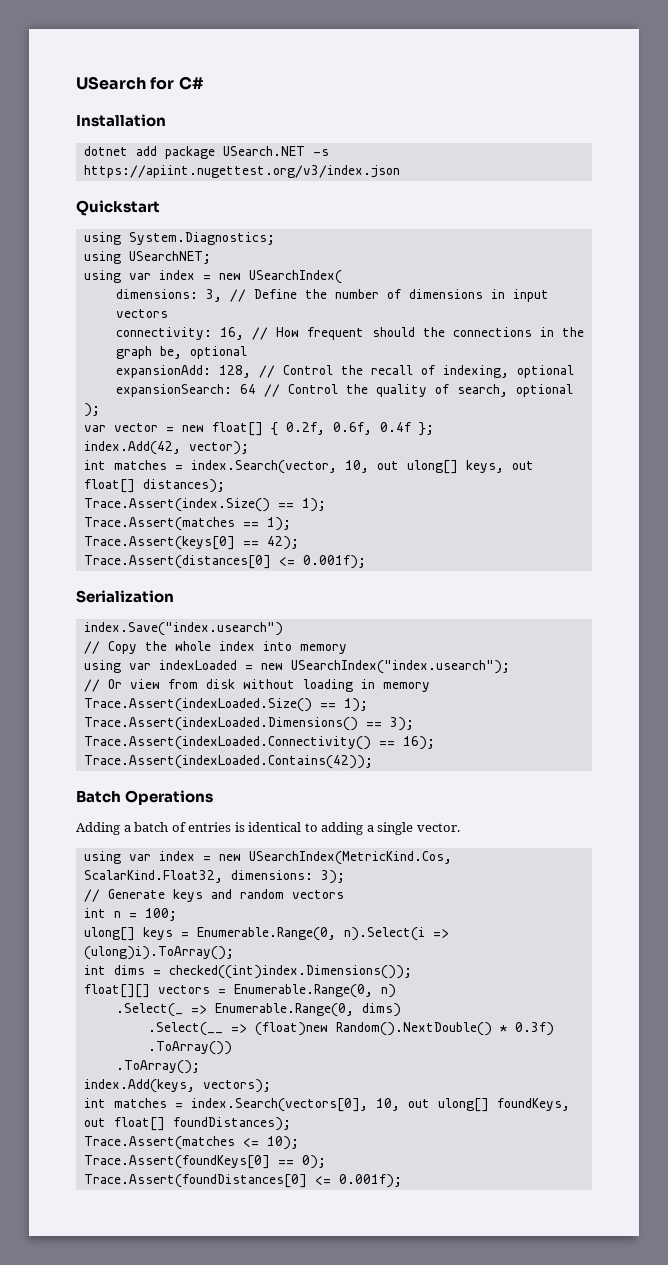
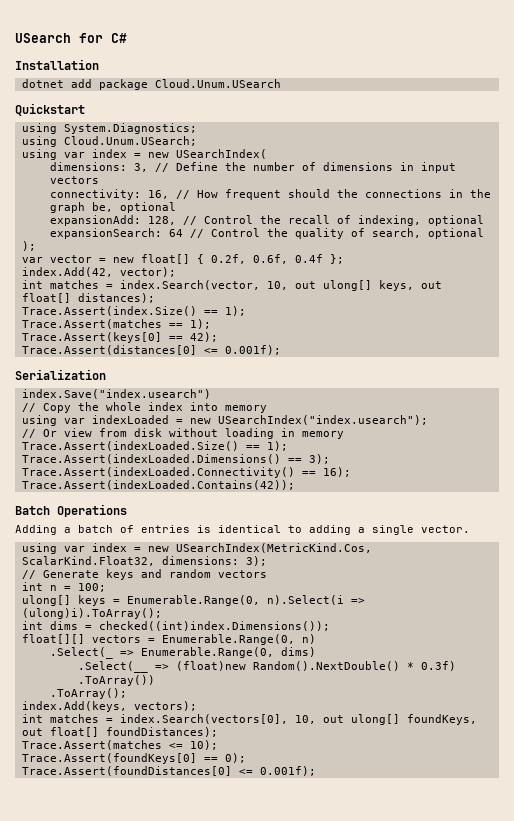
[222,146,329,156] [83,165,400,178] USearch.NET -s https://apiint.nugettest.org/v3/index.json -> [154,79,281,88] Cloud.Unum.USearch
[128,251,211,264] USearchNET; -> [63,136,197,146] Cloud.Unum.USearch;

